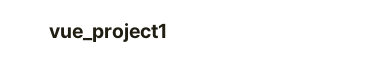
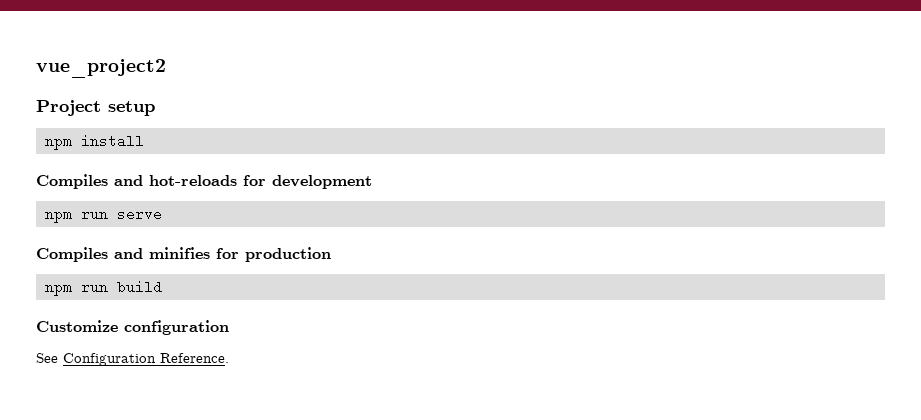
[49,23,167,42] vue_project1 -> [36,59,166,78] [36,100,155,116] [45,134,144,150] [36,174,372,189] [45,207,162,223] [36,247,331,262] [45,280,162,296] [36,320,229,335] [36,353,229,366] vue_project2 // Project setup // npm install // Compiles and hot-reloads for development // npm run serve // Compiles and minifies for production // npm run build // Customize configuration // See Configuration Reference.

